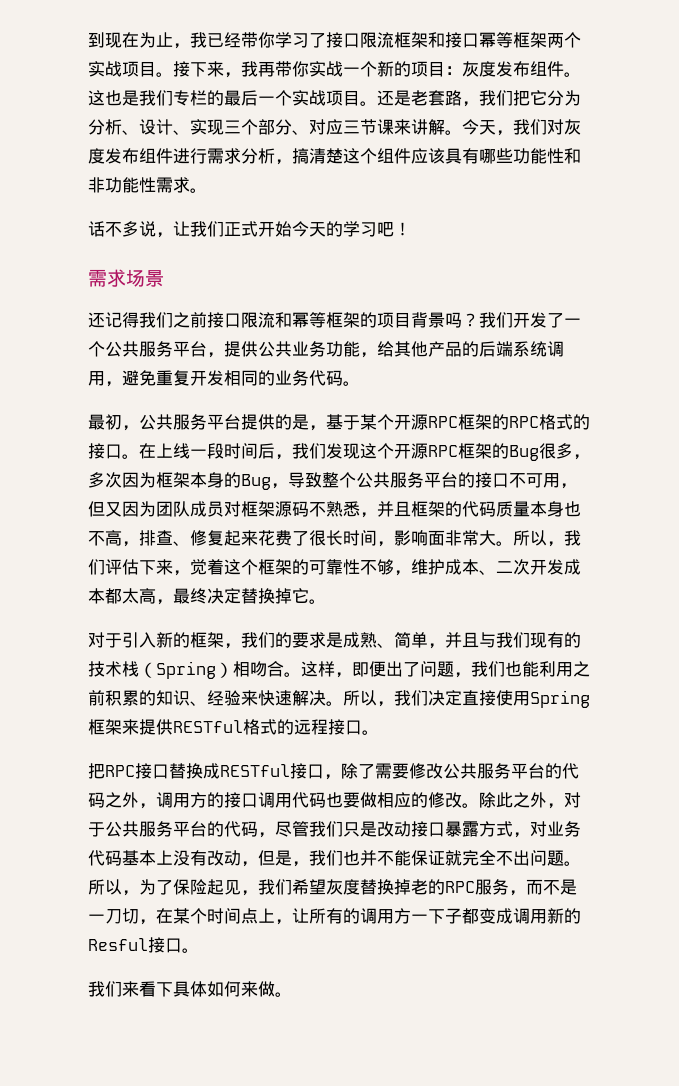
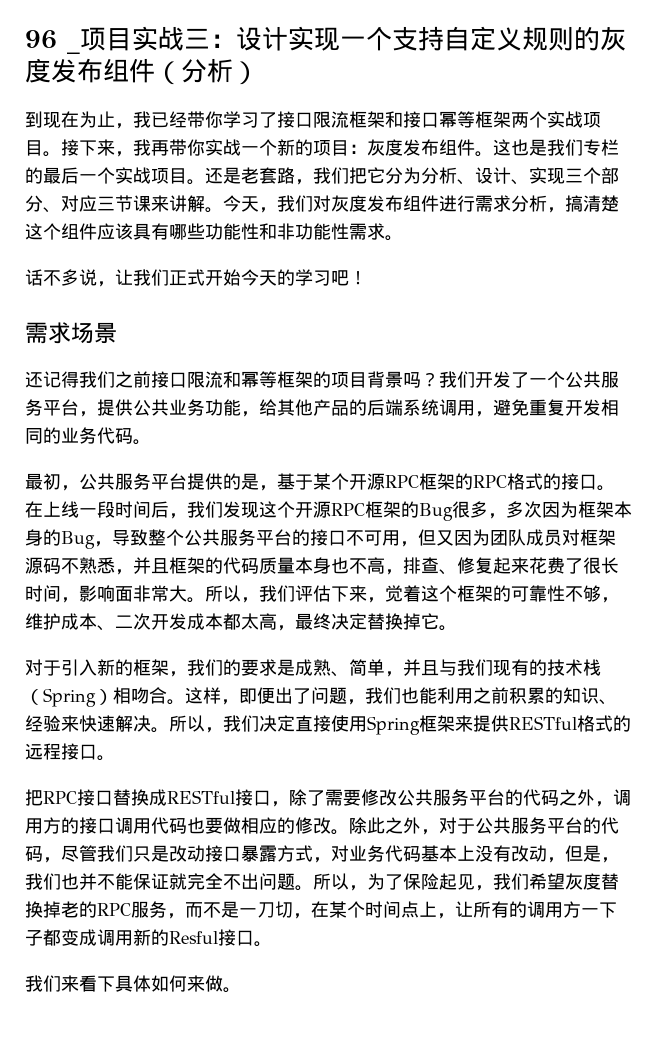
(88, 40) none -> [25,26,626,54] [25,58,259,85] 96 _项目实战三：设计实现一个支持自定义规则的灰度发布组件（分析） //

